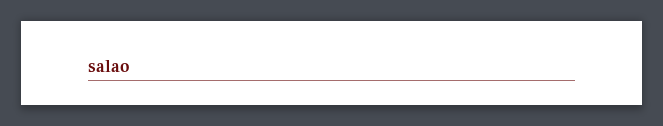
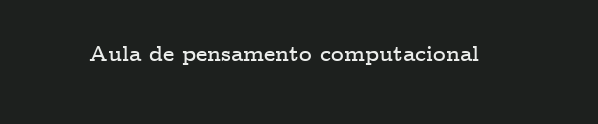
[88,60,129,73] salao -> [89,46,479,65] Aula de pensamento computacional

